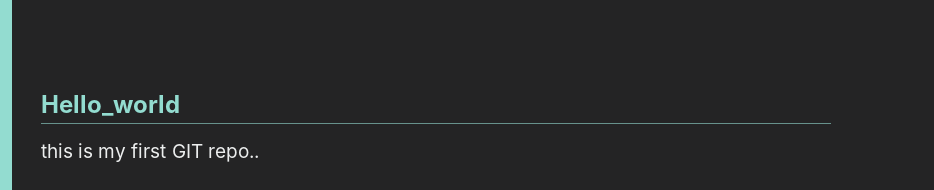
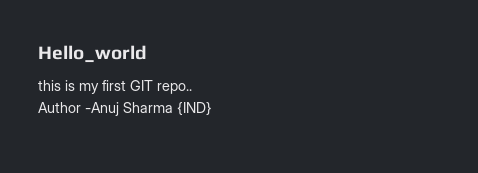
(259, 154) none -> [38,101,212,116] // Author -Anuj Sharma {IND}

